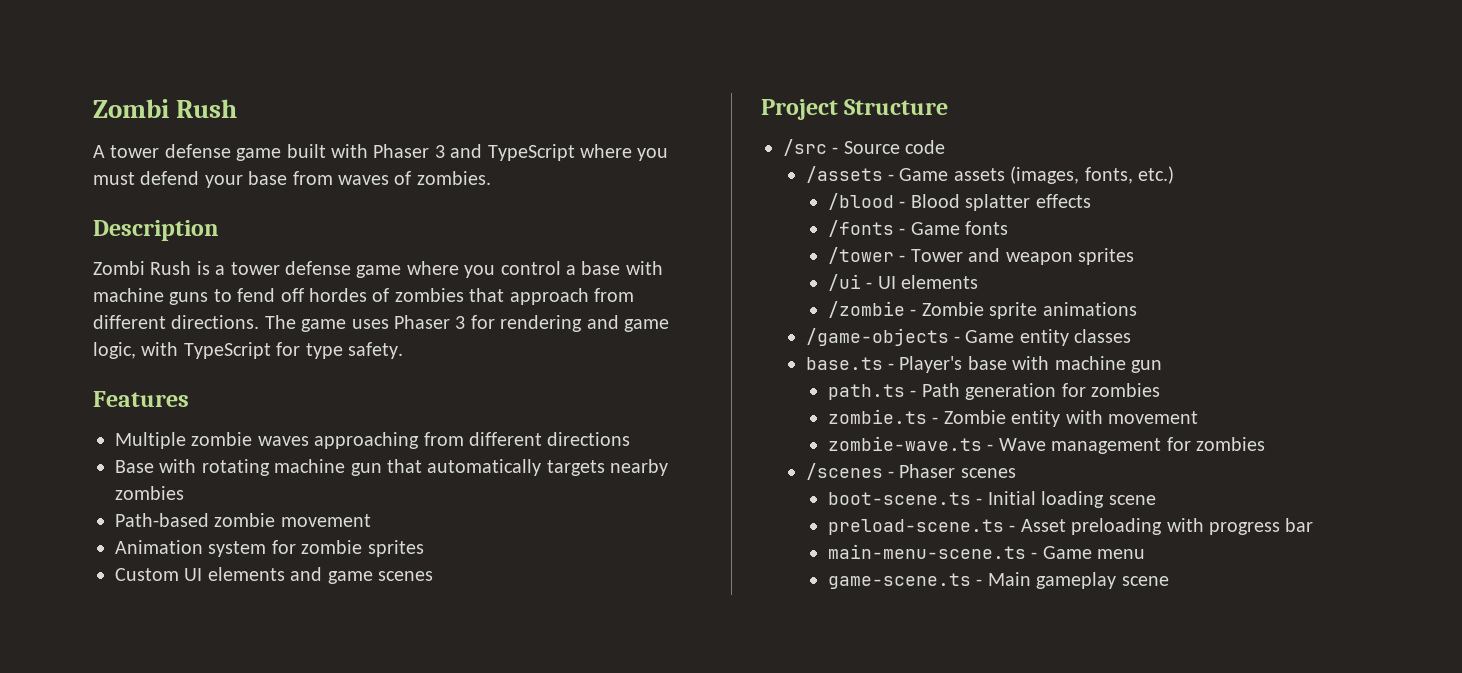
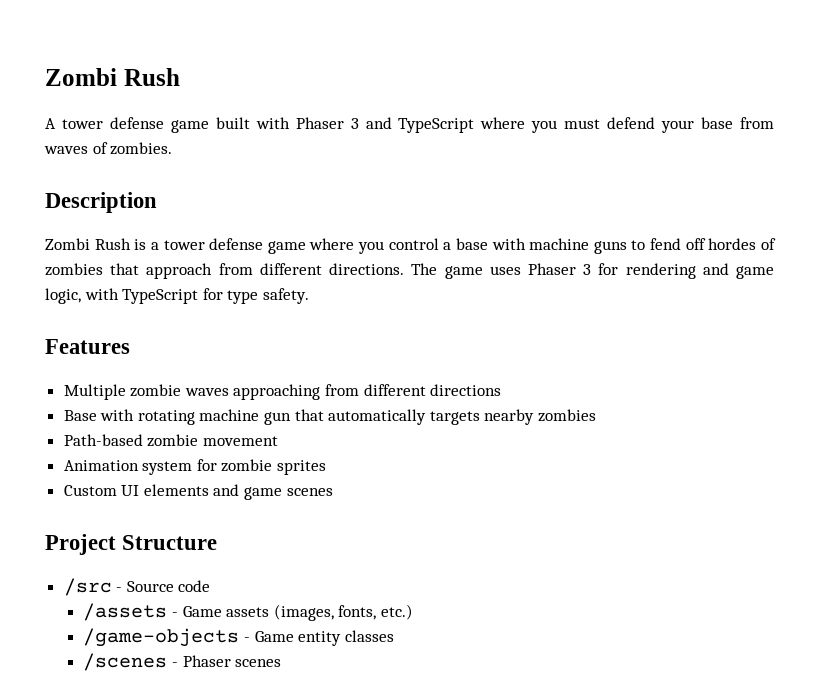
[828,193,1091,211] [828,220,1009,237] [828,247,1135,265] [828,274,979,291] [828,301,1137,319] // /blood - Blood splatter effects // /fonts - Game fonts // /tower - Tower and weapon sprites // /ui - UI elements // /zombie - Zombie sprite animations -> (413, 612) none
[805,356,1162,373] [828,383,1161,400] [828,409,1199,427] [828,436,1266,454] [805,463,1016,480] [828,491,1156,508] [828,518,1314,535] [828,544,1146,559] [828,572,1169,589] base.ts - Player's base with machine gun // path.ts - Path generation for zombies // zombie.ts - Zombie entity with movement // zombie-wave.ts - Wave management for zombies // /scenes - Phaser scenes // boot-scene.ts - Initial loading scene // preload-scene.ts - Asset preloading with progress bar // main-menu-scene.ts - Game menu // game-scene.ts - Main gameplay scene -> [83,653,282,671] /scenes - Phaser scenes

